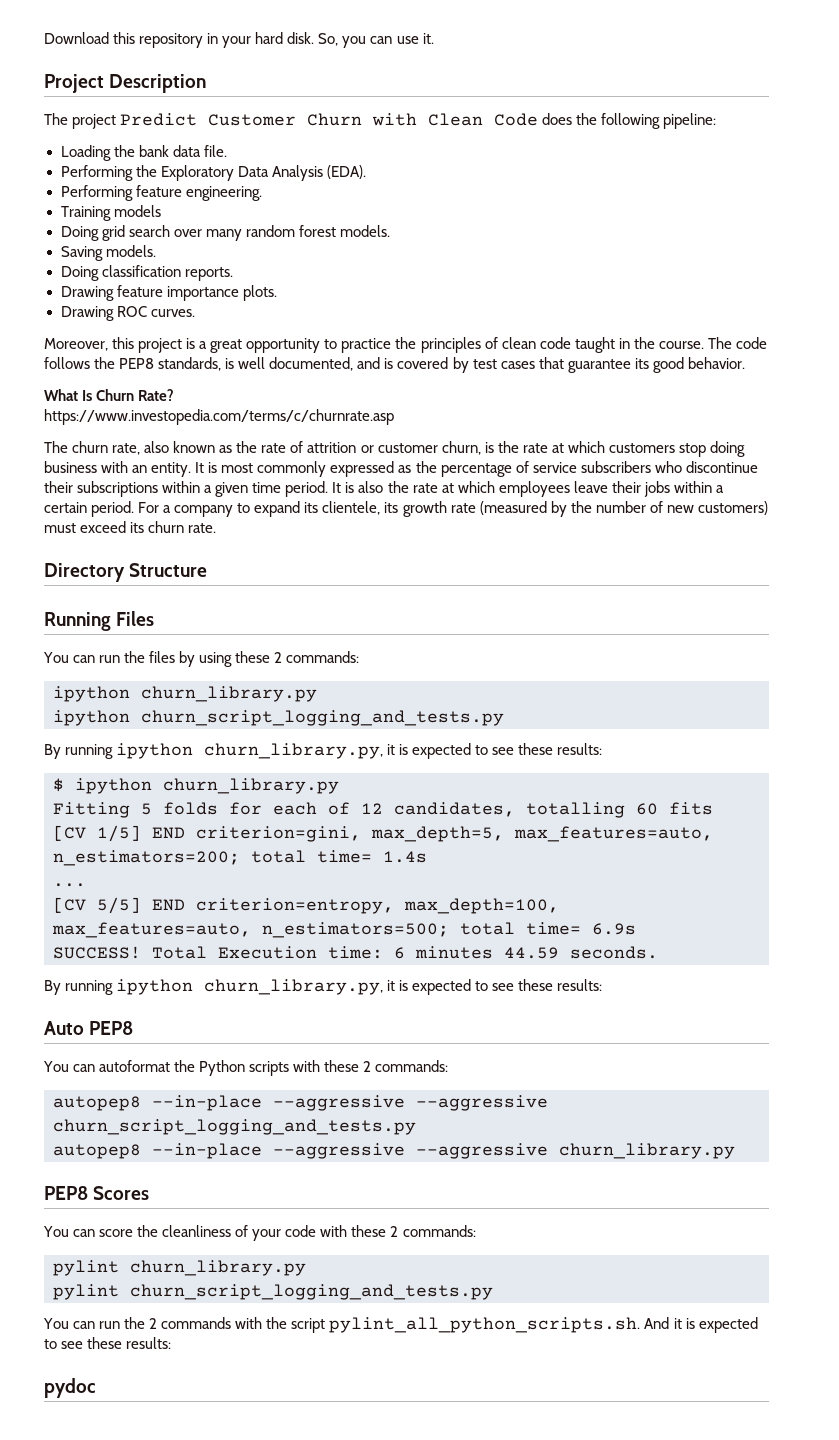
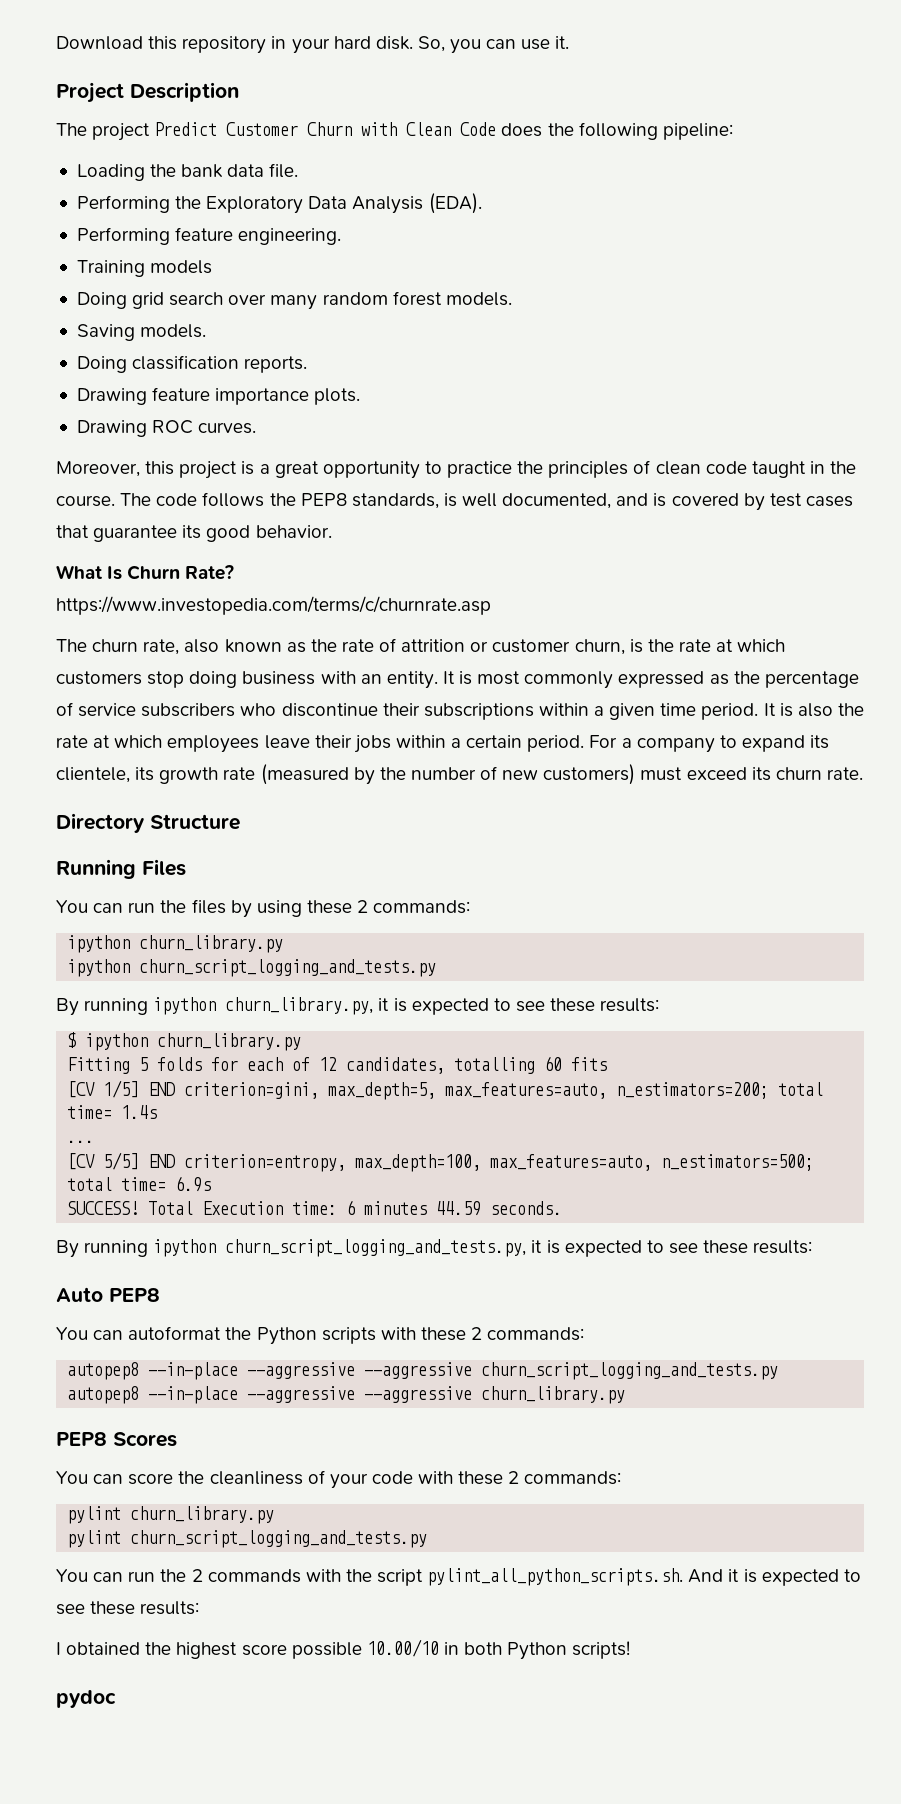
[204,979,384,995] churn_library.py, -> [225,1239,527,1257] churn_script_logging_and_tests.py,
(172, 1343) none -> [56,1639,631,1660] // I obtained the highest score possible 10.00/10 in both Python scripts!

